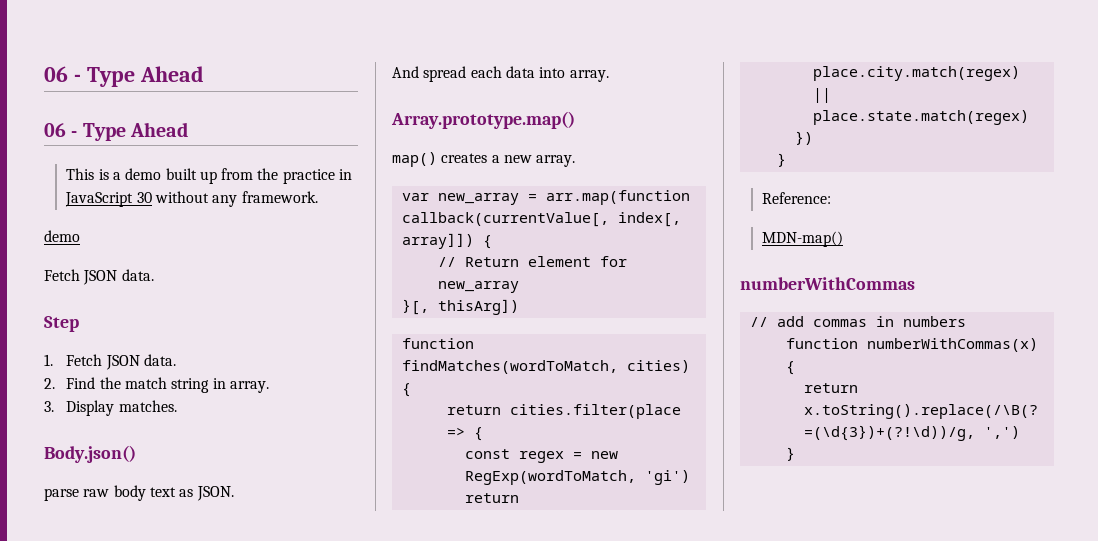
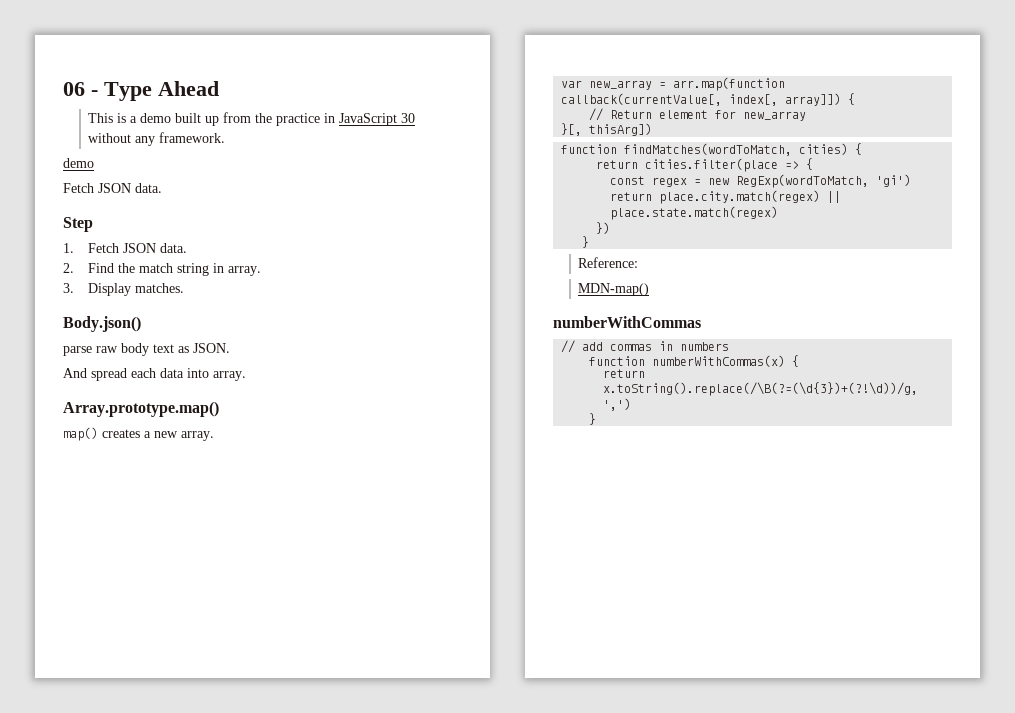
[44,66,204,87] [44,122,189,141] 06 - Type Ahead // 06 - Type Ahead -> [63,81,219,101] 06 - Type Ahead

